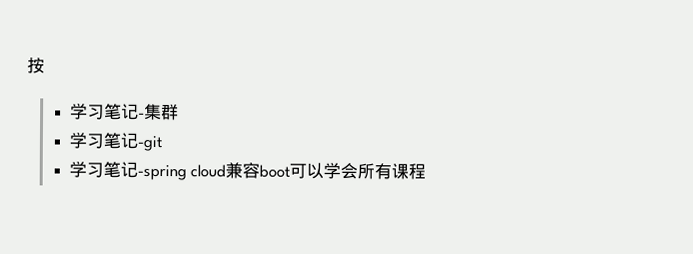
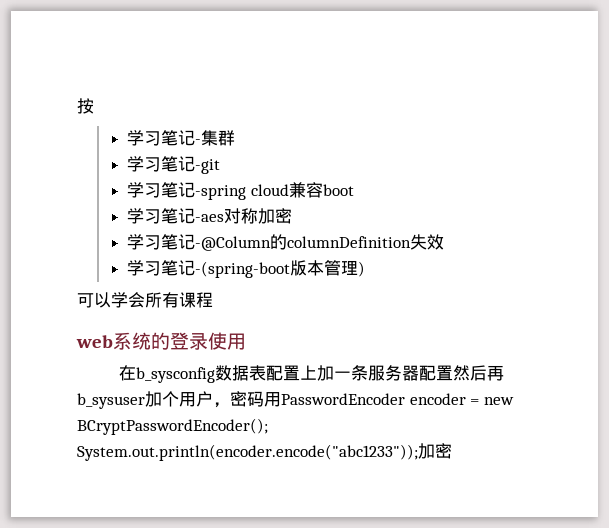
[289,162,427,180] 可以学会所有课程 -> [127,208,293,224] [127,234,445,251] [127,260,366,278] [77,292,213,308] [76,332,246,350] [119,365,505,383] [77,391,514,409] [77,418,268,435] [77,443,452,461] // 学习笔记-aes对称加密 // 学习笔记-@Column的columnDefinition失效 // 学习笔记-(spring-boot版本管理) // 可以学会所有课程 // web系统的登录使用 // 在b_sysconfig数据表配置上加一条服务器配置然后再b_sysuser加个用户，密码用PasswordEncoder encoder = new BCryptPasswordEncoder(); System.out.println(encoder.encode("abc1233"));加密

